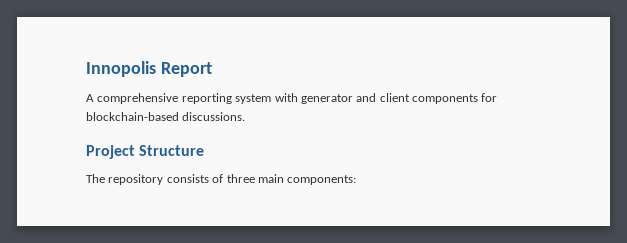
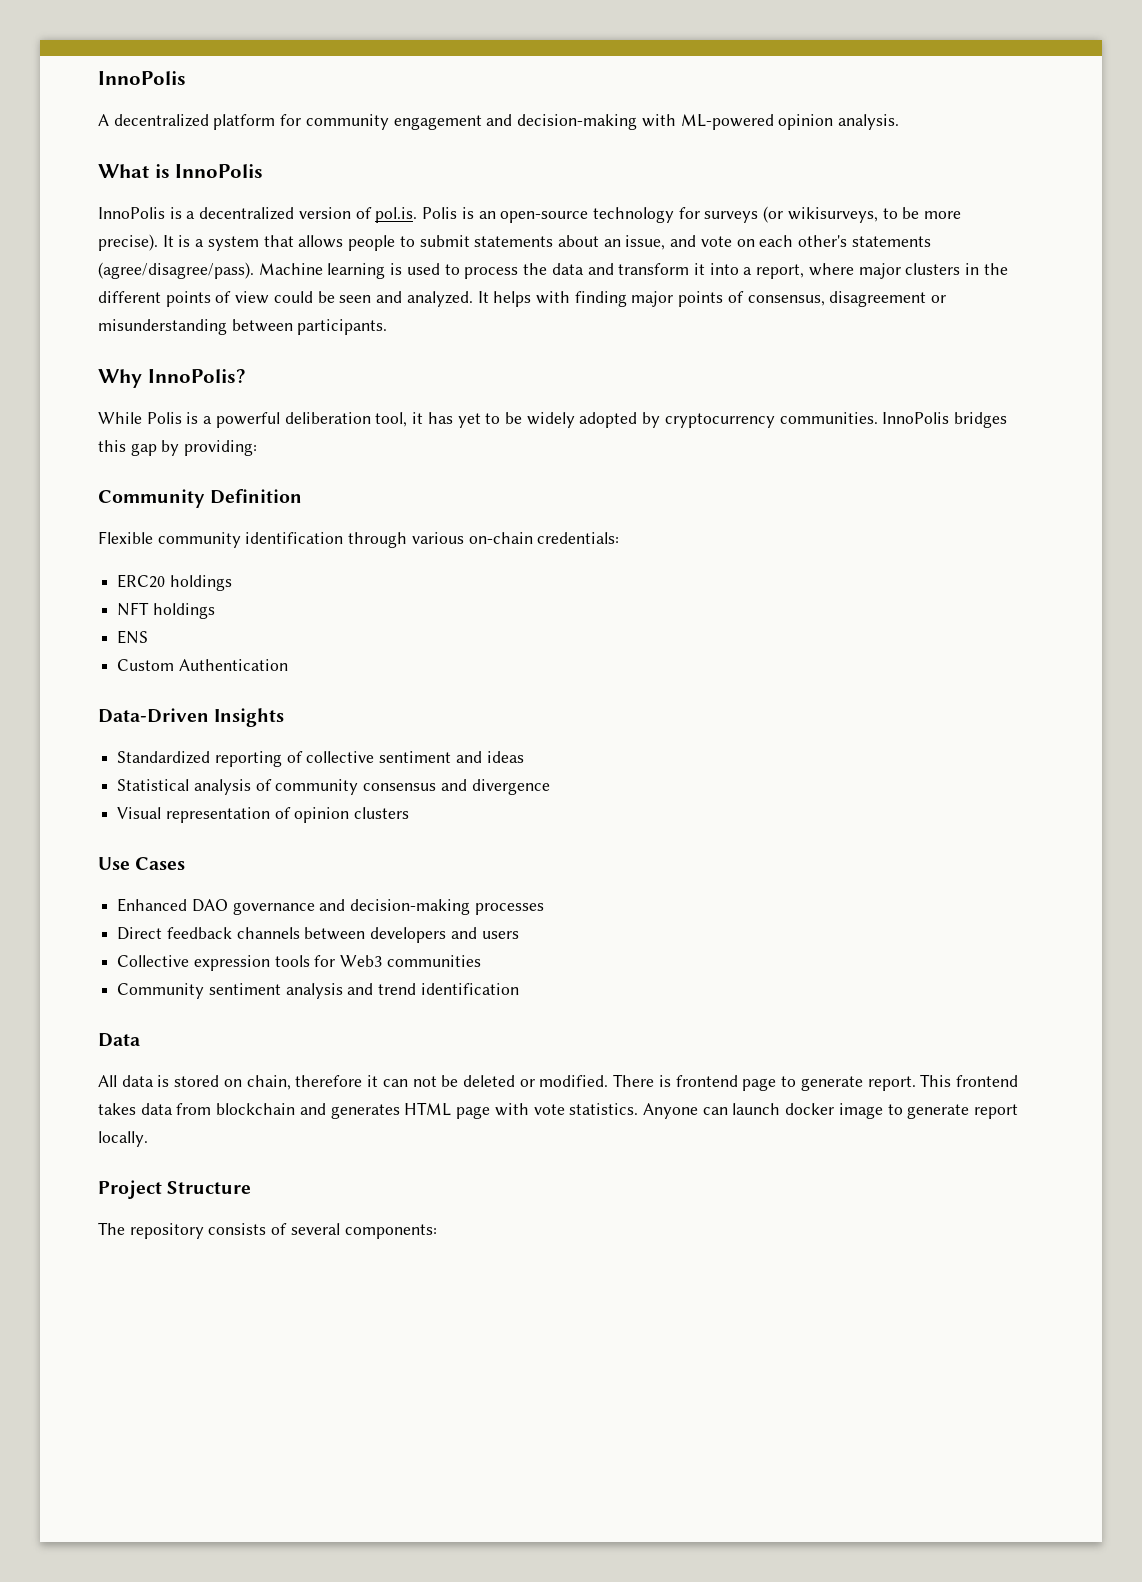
[86,61,212,77] Innopolis Report -> [98,71,186,85] InnoPolis
[97,93,498,104] [86,112,246,121] comprehensive reporting system with generator and client components for blockchain-based discussions. -> [113,114,899,130] [98,164,264,178] [98,206,962,223] [98,234,931,251] [98,262,1008,279] [98,291,947,307] [98,319,388,335] [98,369,246,388] [98,412,1008,428] [98,440,258,456] [98,489,303,508] [98,531,620,548] [117,574,232,591] [117,602,215,619] [117,630,149,644] [117,659,288,671] [98,708,285,727] [117,751,524,767] [117,779,550,795] [117,807,410,823] [98,857,186,870] [117,898,544,915] [117,927,519,943] [117,955,481,971] [117,983,519,999] [98,1033,140,1047] [98,1074,1018,1091] [98,1102,1019,1119] [98,1131,148,1147] decentralized platform for community engagement and decision-making with ML-powered opinion analysis. // What is InnoPolis // InnoPolis is a decentralized version of pol.is. Polis is an open-source technology for surveys (or wikisurveys, to be more precise). It is a system that allows people to submit statements about an issue, and vote on each other's statements (agree/disagree/pass). Machine learning is used to process the data and transform it into a report, where major clusters in the different points of view could be seen and analyzed. It helps with finding major points of consensus, disagreement or misunderstanding between participants. // Why InnoPolis? // While Polis is a powerful deliberation tool, it has yet to be widely adopted by cryptocurrency communities. InnoPolis bridges this gap by providing: // Community Definition // Flexible community identification through various on-chain credentials: // ERC20 holdings // NFT holdings // ENS // Custom Authentication // Data-Driven Insights // Standardized reporting of collective sentiment and ideas // Statistical analysis of community consensus and divergence // Visual representation of opinion clusters // Use Cases // Enhanced DAO governance and decision-making processes // Direct feedback channels between developers and users // Collective expression tools for Web3 communities // Community sentiment analysis and trend identification // Data // All data is stored on chain, therefore it can not be deleted or modified. There is frontend page to generate report. This frontend takes data from blockchain and generates HTML page with vote statistics. Anyone can launch docker image to generate report locally.
[226,174,284,183] three main -> [290,1223,340,1235] several

